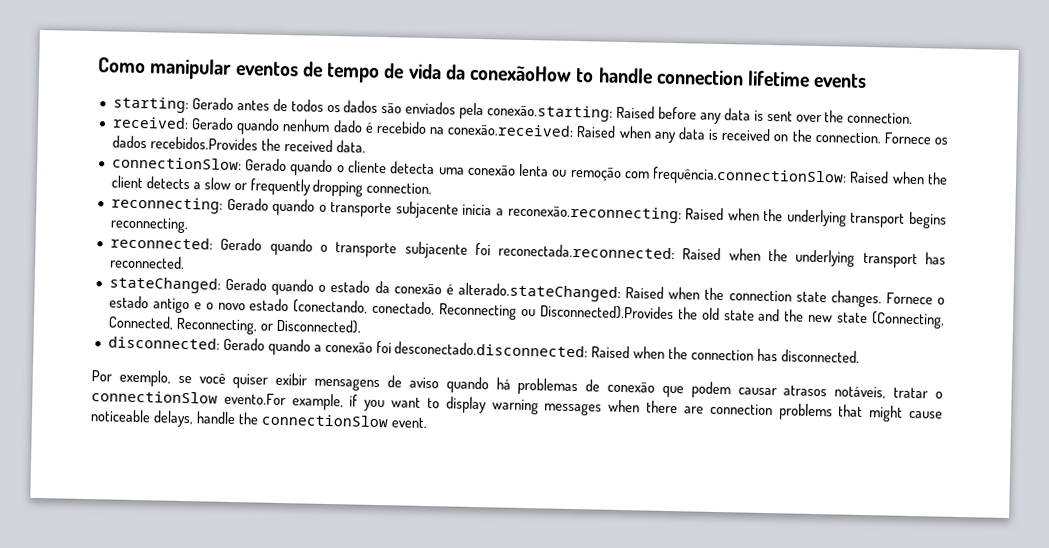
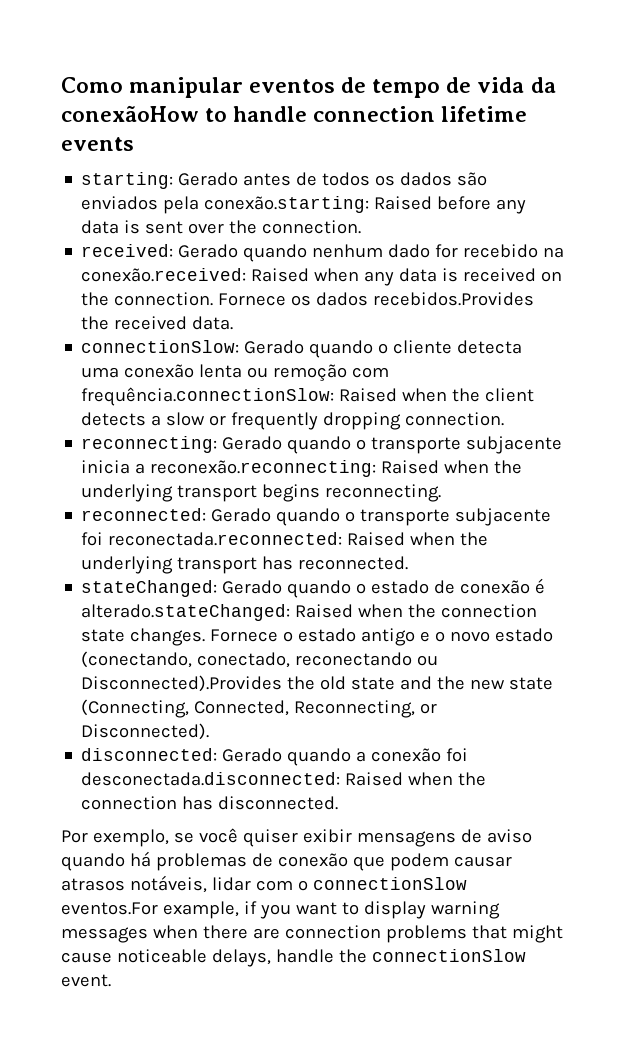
[364,122,374,133] é -> [435,244,459,258] for
[374,280,390,294] da -> [434,580,456,594] de
[439,303,518,320] Reconnecting -> [295,652,413,666] reconectando
[394,341,589,358] desconectado.disconnected: -> [81,772,341,786] desconectada.disconnected:
[893,387,929,399] tratar -> [211,877,293,891] lidar com
[223,392,286,406] evento.For -> [61,902,158,915] eventos.For

